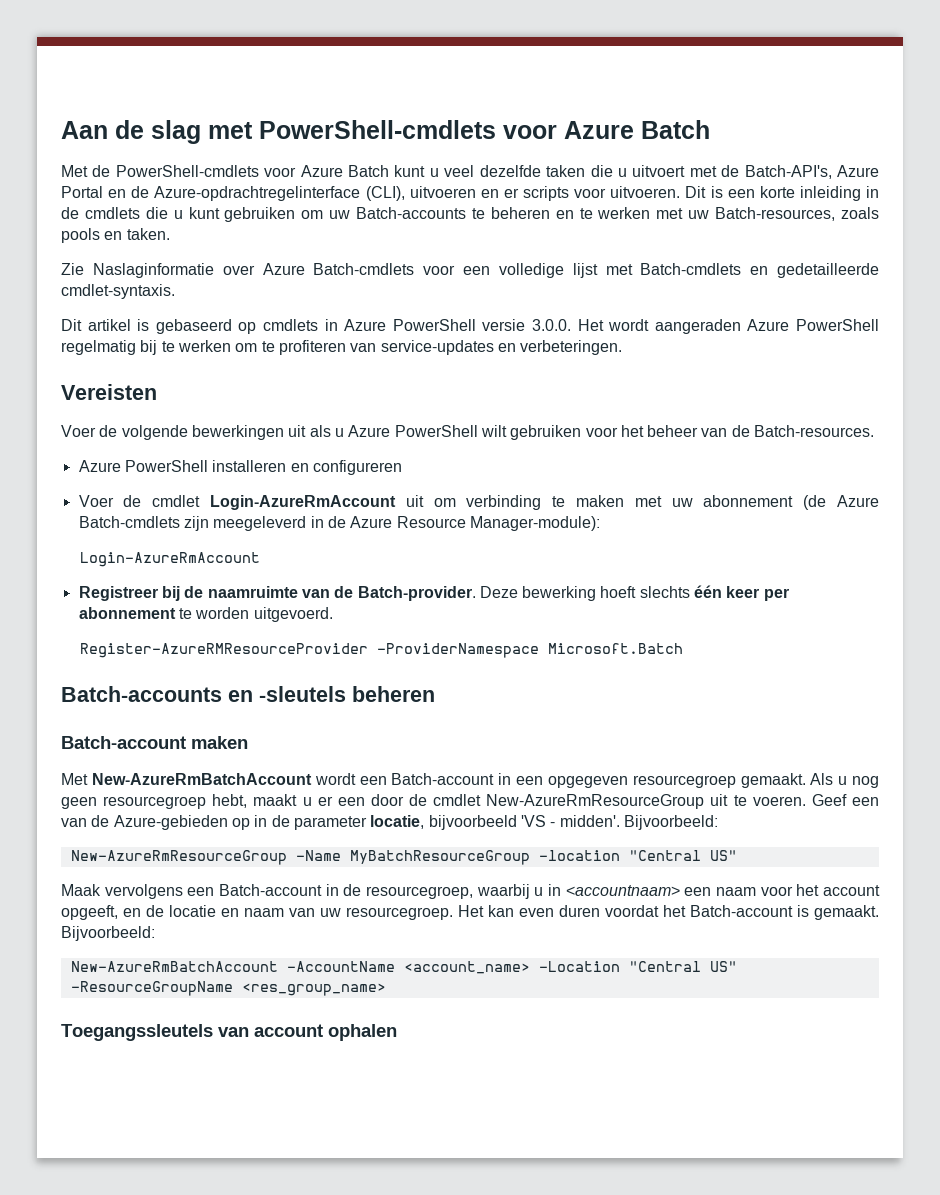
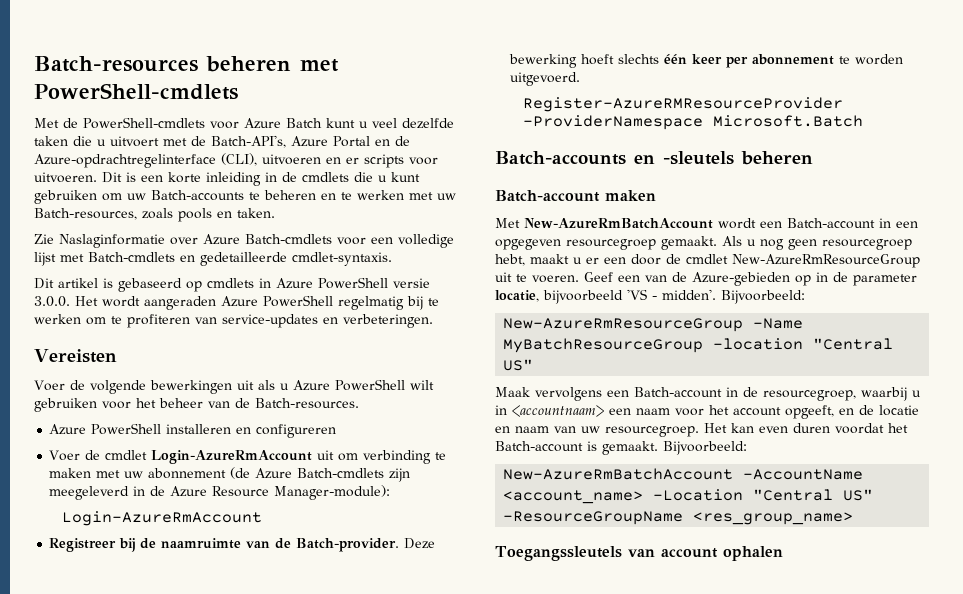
[61,120,201,144] Aan de slag -> [34,56,291,72] Batch-resources beheren
[503,120,710,139] voor Azure Batch -> (238, 91) none

